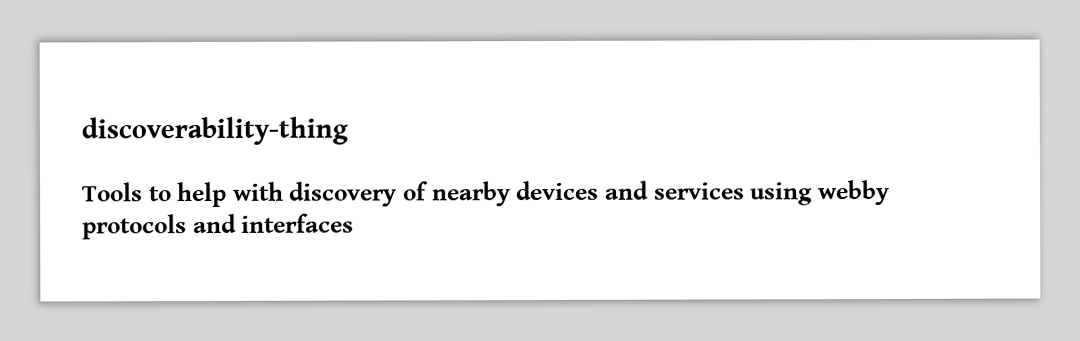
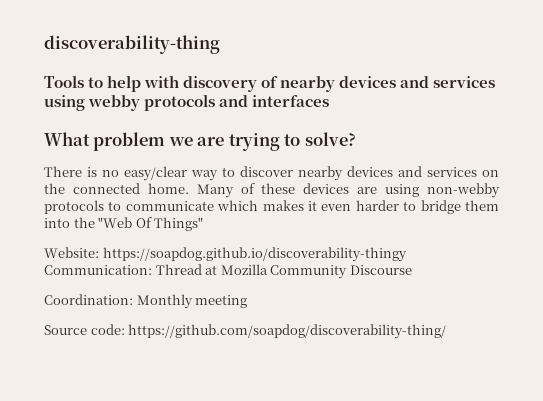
(355, 223) none -> [44,132,356,151] [44,166,499,181] [44,183,500,198] [44,200,499,214] [44,217,204,231] [44,247,407,262] [44,264,412,279] [44,294,248,309] [44,324,447,339] // What problem we are trying to solve? // There is no easy/clear way to discover nearby devices and services on the connected home. Many of these devices are using non-webby protocols to communicate which makes it even harder to bridge them into the "Web Of Things" // Website: https://soapdog.github.io/discoverability-thingy Communication: Thread at Mozilla Community Discourse // Coordination: Monthly meeting // Source code: https://github.com/soapdog/discoverability-thing/

